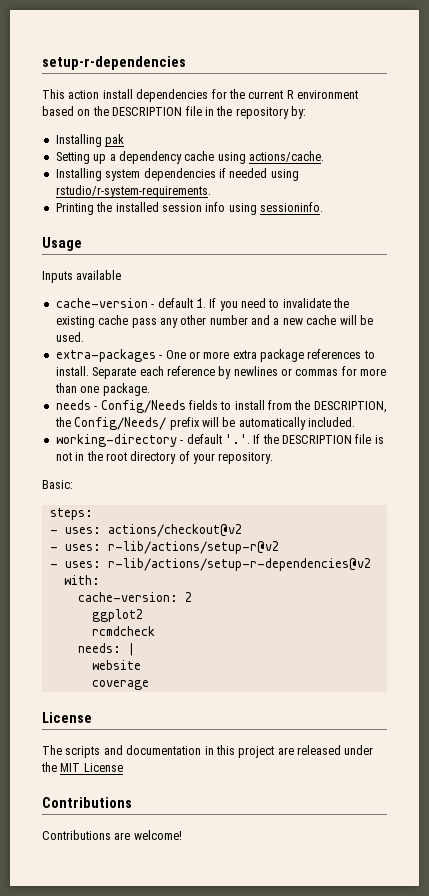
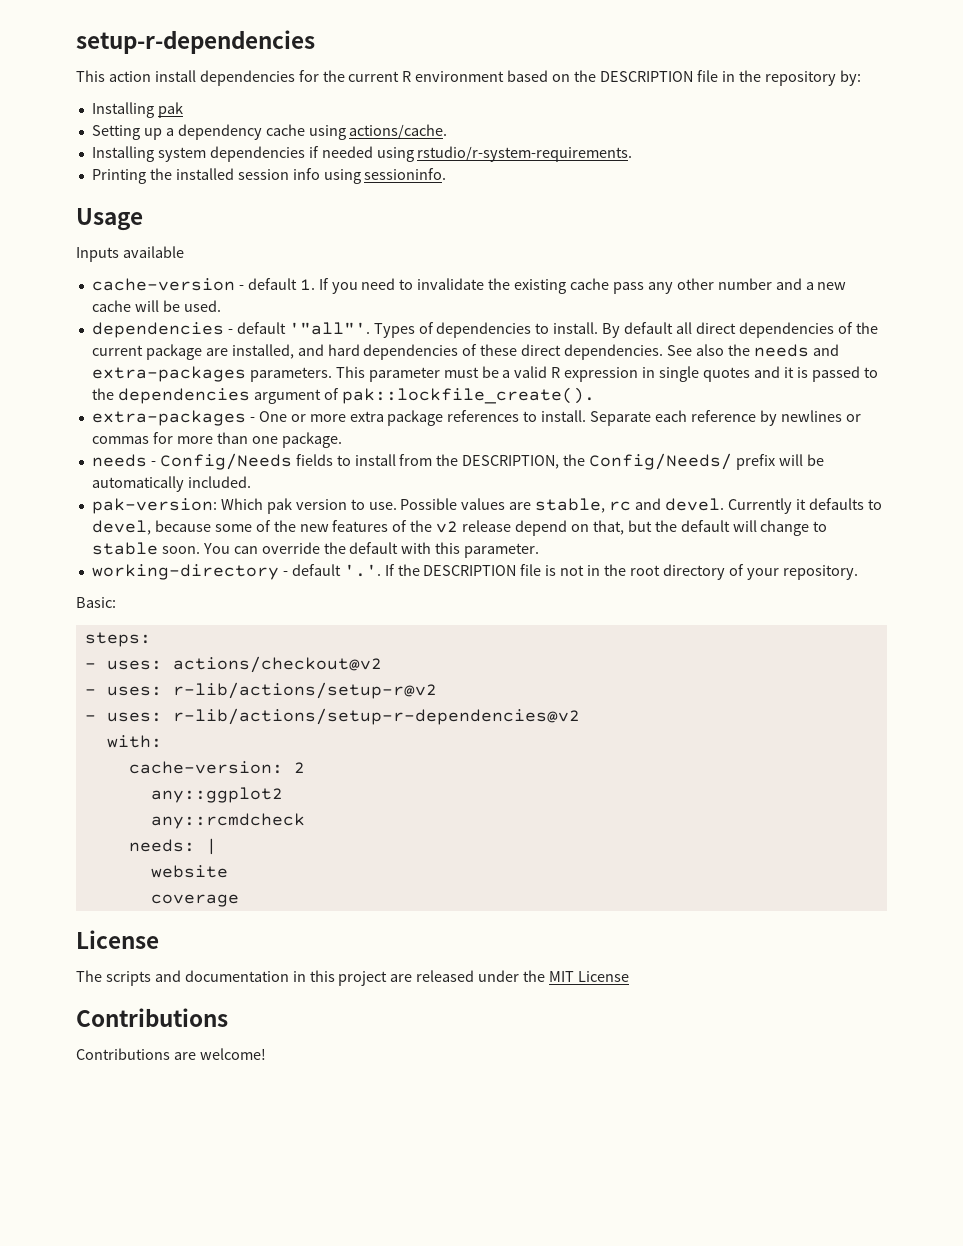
(84, 337) none -> [91,322,878,338] [91,344,839,360] [91,366,878,382] [91,387,595,404] // dependencies - default '"all"'. Types of dependencies to install. By default all direct dependencies of the current package are installed, and hard dependencies of these direct dependencies. See also the needs and extra-packages parameters. This parameter must be a valid R expression in single quotes and it is passed to the dependencies argument of pak::lockfile_create().
(355, 422) none -> [91,498,882,514] [91,520,828,536] [91,542,540,558] // pak-version: Which pak version to use. Possible values are stable, rc and devel. Currently it defaults to devel, because some of the new features of the v2 release depend on that, but the default will change to stable soon. You can override the default with this parameter.
[91,609,143,622] [91,626,155,636] ggplot2 // rcmdcheck -> [150,787,283,803] [150,813,305,829] any::ggplot2 // any::rcmdcheck

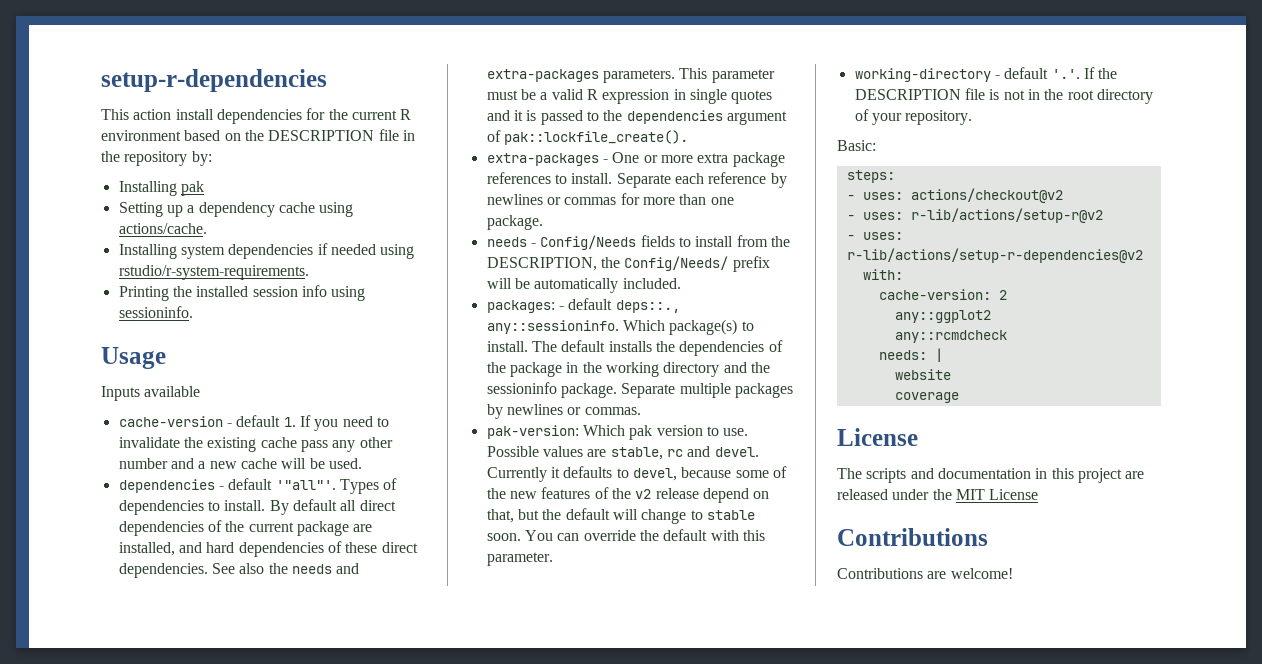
(251, 482) none -> [486,298,680,313] [486,319,754,335] [486,340,783,356] [486,362,770,377] [486,382,793,398] [486,404,641,419] // packages: - default deps::., any::sessioninfo. Which package(s) to install. The default installs the dependencies of the package in the working directory and the sessioninfo package. Separate multiple packages by newlines or commas.

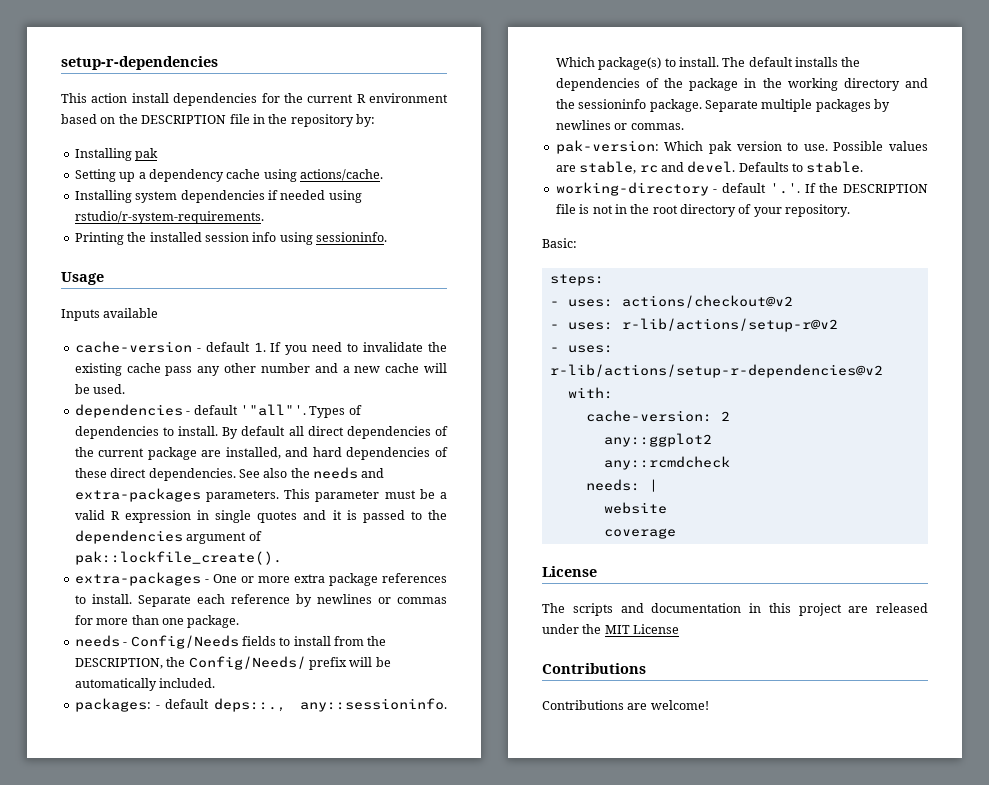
[486,466,787,482] [486,487,770,503] [486,508,755,524] [486,529,765,541] [486,552,553,566] Currently it defaults to devel, because some of the new features of the v2 release depend on that, but the default will change to stable soon. You can override the default with this parameter. -> [738,161,864,173] Defaults to stable.

